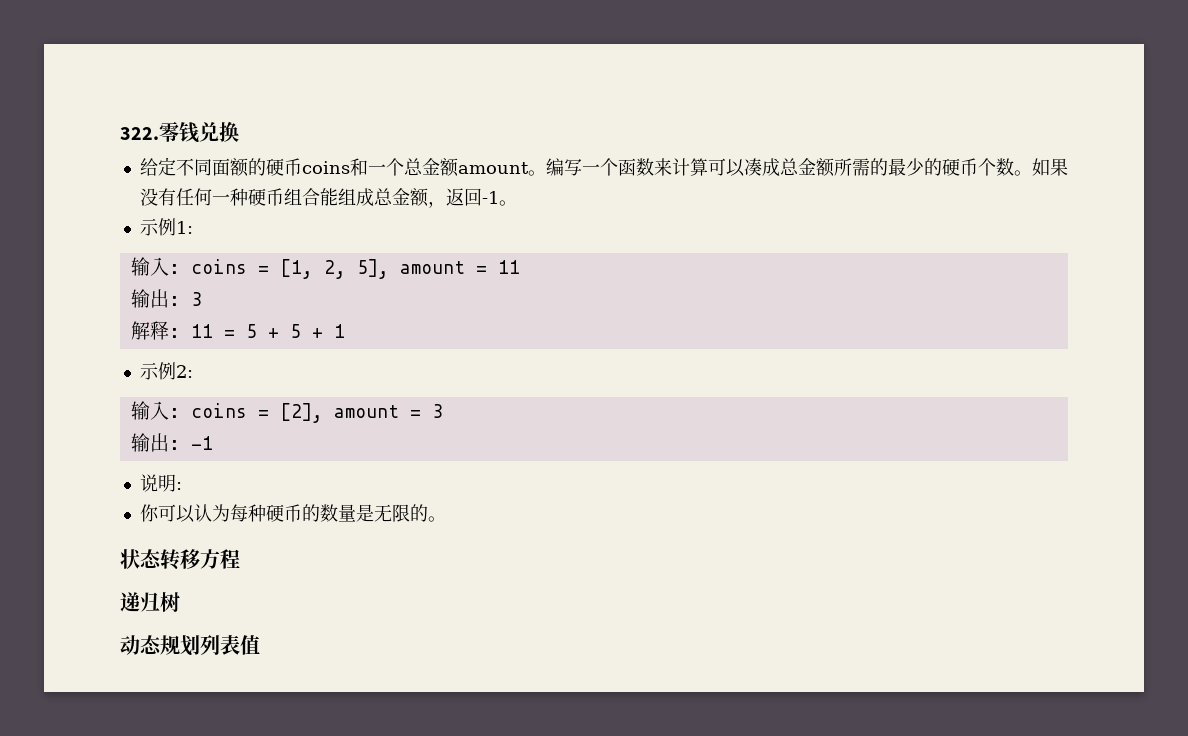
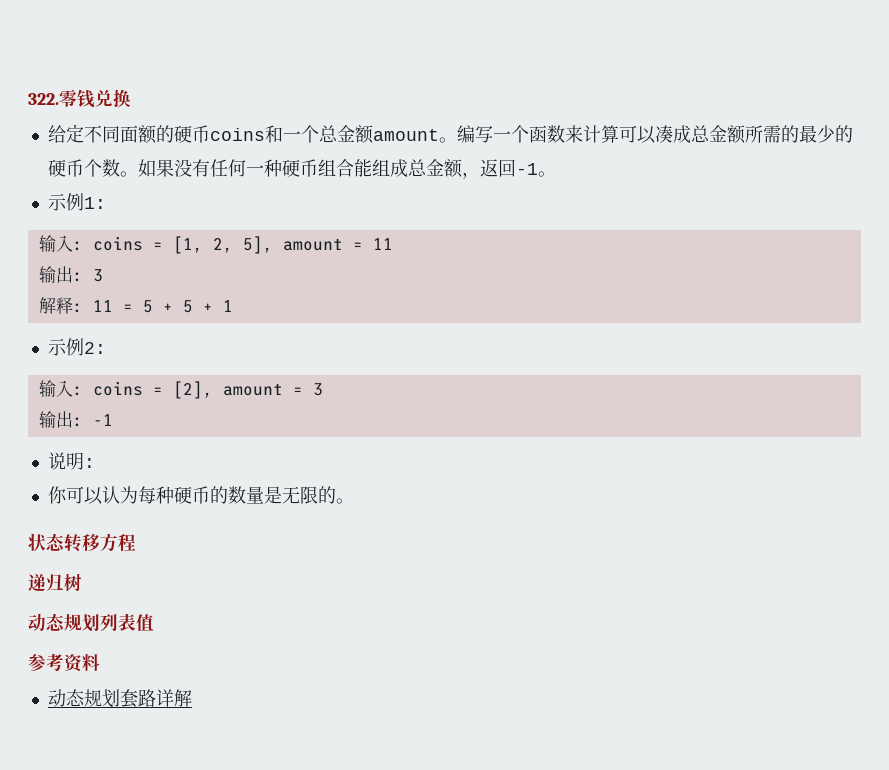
(260, 645) none -> [28,653,100,672] [47,689,192,708] // 参考资料 // 动态规划套路详解

